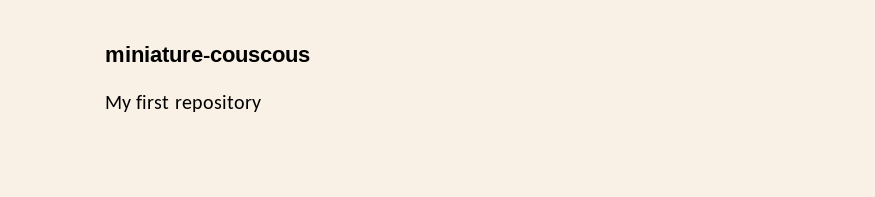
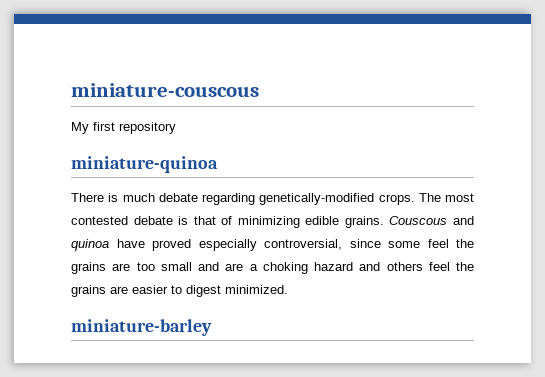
(261, 103) none -> [71,156,218,173] [71,193,474,205] [71,216,474,228] [71,239,474,251] [71,262,474,274] [71,285,288,297] [71,319,212,336] // miniature-quinoa // There is much debate regarding genetically-modified crops. The most contested debate is that of minimizing edible grains. Couscous and quinoa have proved especially controversial, since some feel the grains are too small and are a choking hazard and others feel the grains are easier to digest minimized. // miniature-barley

